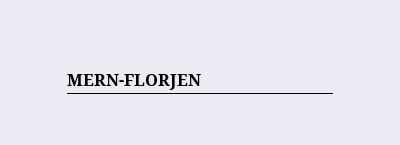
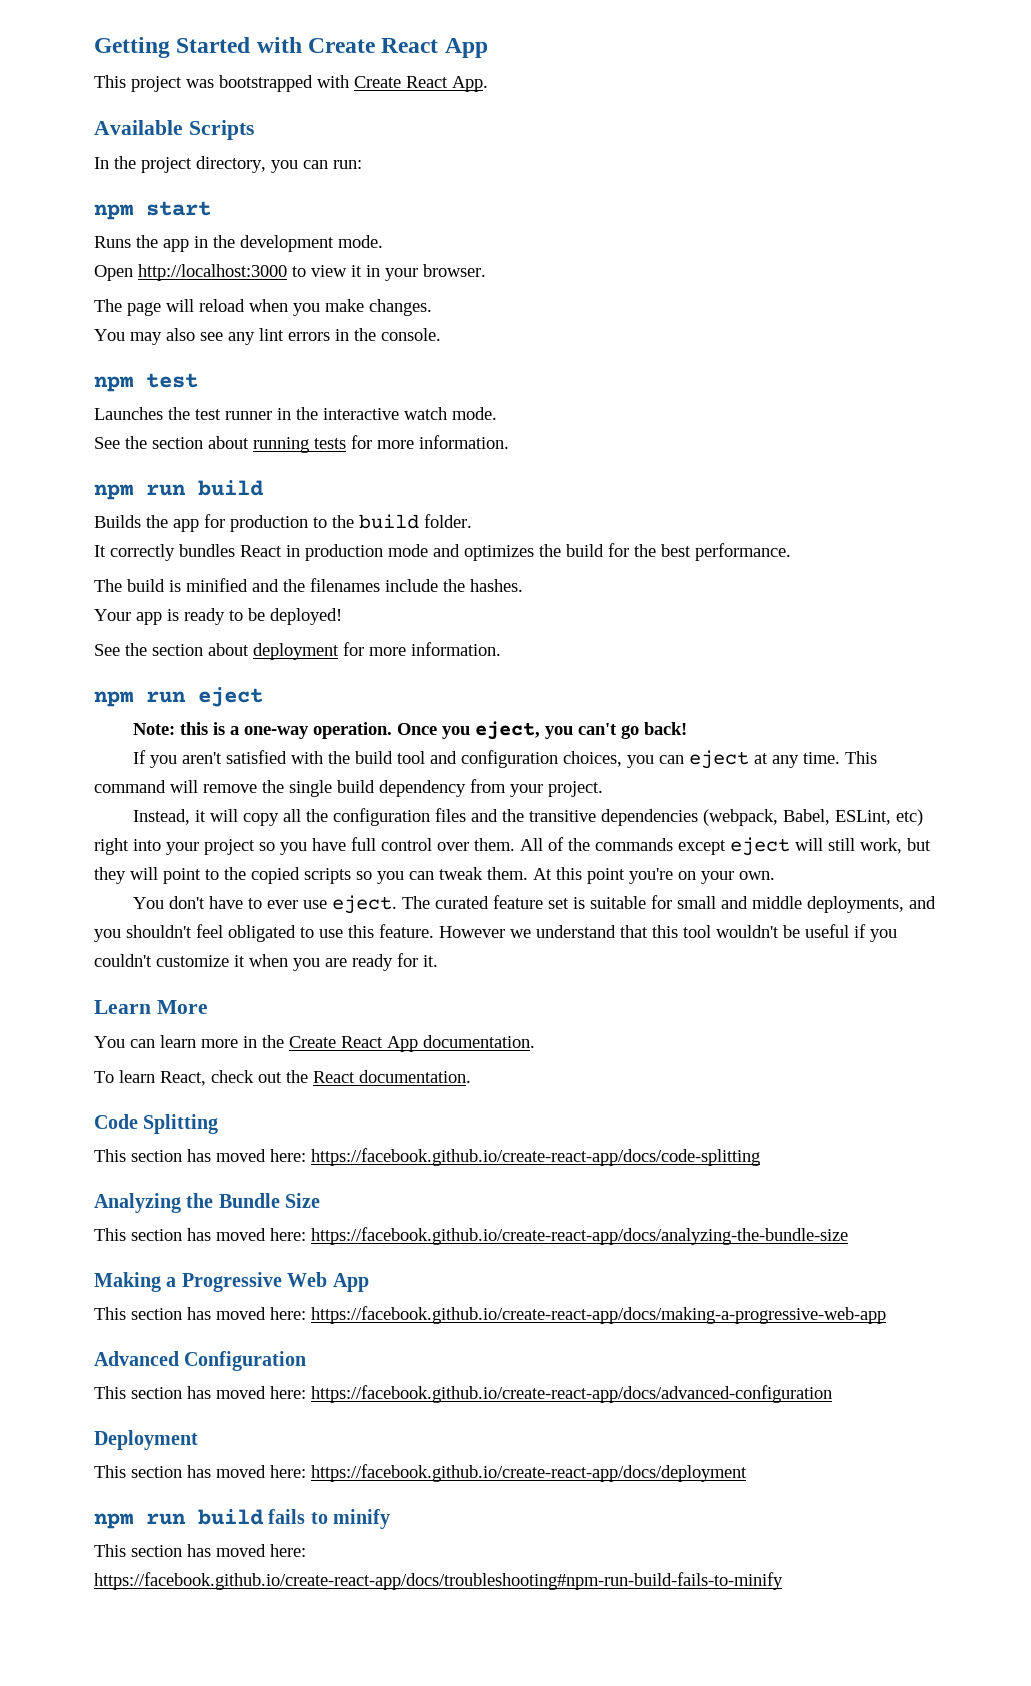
[67,74,201,90] MERN-FLORJEN -> [94,37,488,58] [94,75,488,92] [94,120,254,140] [94,156,362,173] [94,201,211,220] [94,235,383,252] [94,264,486,281] [94,299,432,316] [94,328,441,345] [94,373,198,392] [94,407,497,420] [94,435,509,453] [94,480,264,500] [94,514,472,532] [94,543,791,561] [94,578,523,592] [94,608,342,625] [94,642,501,660] [94,687,263,707] [133,721,688,740] [133,750,878,769] [94,779,603,797] [133,808,924,826] [94,837,931,856] [94,867,775,884] [133,895,937,914] [94,924,897,942] [94,953,438,971] [94,1000,208,1014] [94,1035,535,1052] [94,1070,471,1086] [94,1114,219,1134] [94,1148,760,1166] [94,1193,321,1213] [94,1227,848,1245] [94,1272,369,1292] [94,1306,886,1324] [94,1351,307,1371] [94,1385,832,1403] [94,1430,198,1450] [94,1464,747,1482] [94,1509,391,1529] [94,1544,306,1557] [94,1572,783,1590] Getting Started with Create React App // This project was bootstrapped with Create React App. // Available Scripts // In the project directory, you can run: // npm start // Runs the app in the development mode. // Open http://localhost:3000 to view it in your browser. // The page will reload when you make changes. // You may also see any lint errors in the console. // npm test // Launches the test runner in the interactive watch mode. // See the section about running tests for more information. // npm run build // Builds the app for production to the build folder. // It correctly bundles React in production mode and optimizes the build for the best performance. // The build is minified and the filenames include the hashes. // Your app is ready to be deployed! // See the section about deployment for more information. // npm run eject // Note: this is a one-way operation. Once you eject, you can't go back! // If you aren't satisfied with the build tool and configuration choices, you can eject at any time. This command will remove the single build dependency from your project. // Instead, it will copy all the configuration files and the transitive dependencies (webpack, Babel, ESLint, etc) right into your project so you have full control over them. All of the commands except eject will still work, but they will point to the copied scripts so you can tweak them. At this point you're on your own. // You don't have to ever use eject. The curated feature set is suitable for small and middle deployments, and you shouldn't feel obligated to use this feature. However we understand that this tool wouldn't be useful if you couldn't customize it when you are ready for it. // Learn More // You can learn more in the Create React App documentation. // To learn React, check out the React documentation. // Code Splitting // This section has moved here: https://facebook.github.io/create-react-app/docs/code-splitting // Analyzing the Bundle Size // This section has moved here: https://facebook.github.io/create-react-app/docs/analyzing-the-bundle-size // Making a Progressive Web App // This section has moved here: https://facebook.github.io/create-react-app/docs/making-a-progressive-web-app // Advanced Configuration // This section has moved here: https://facebook.github.io/create-react-app/docs/advanced-configuration // Deployment // This section has moved here: https://facebook.github.io/create-react-app/docs/deployment // npm run build fails to minify // This section has moved here: https://facebook.github.io/create-react-app/docs/troubleshooting#npm-run-build-fails-to-minify

